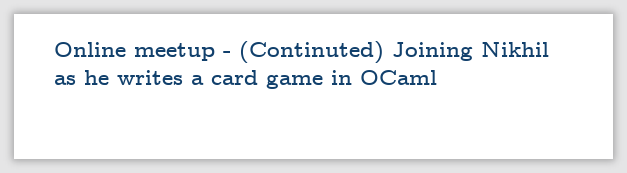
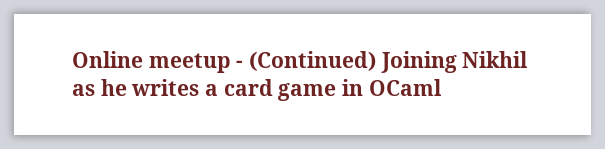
[239,41,384,64] (Continuted) -> [249,51,377,71] (Continued)

